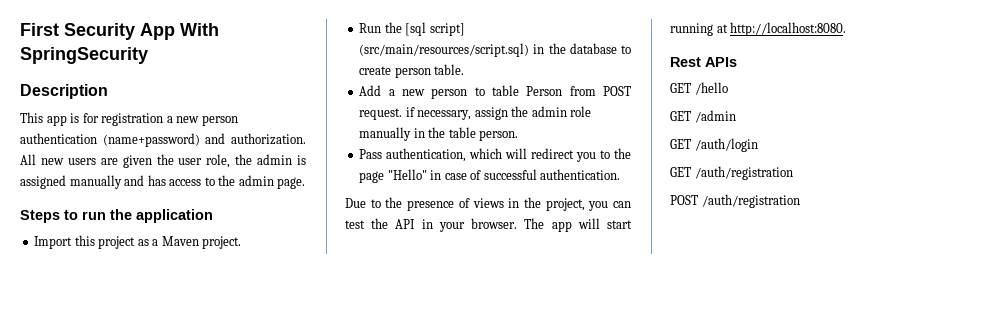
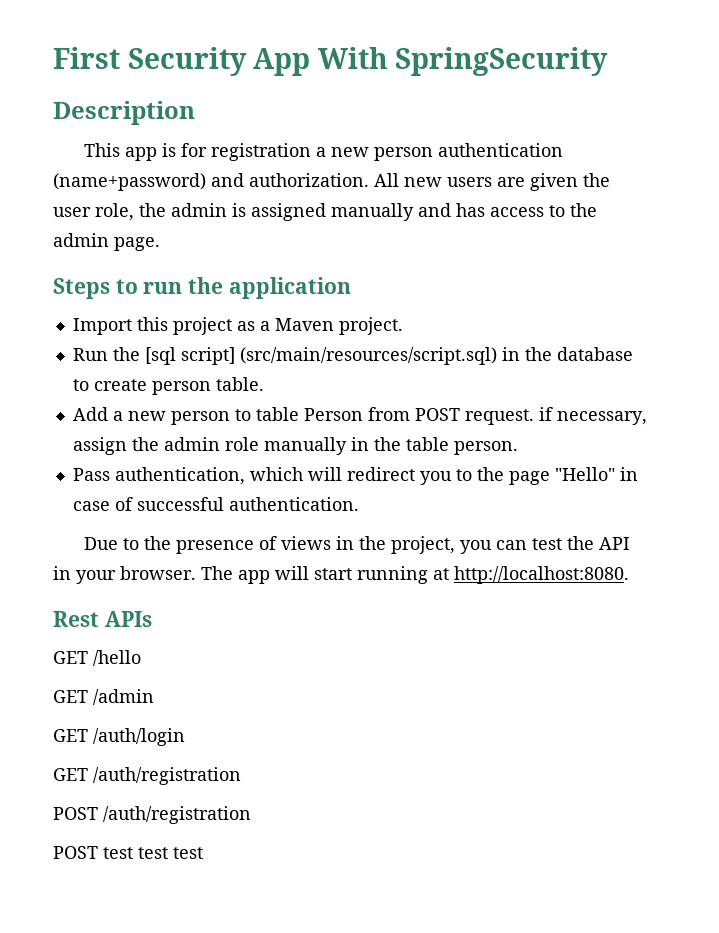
(800, 201) none -> [53,846,203,859] // POST test test test

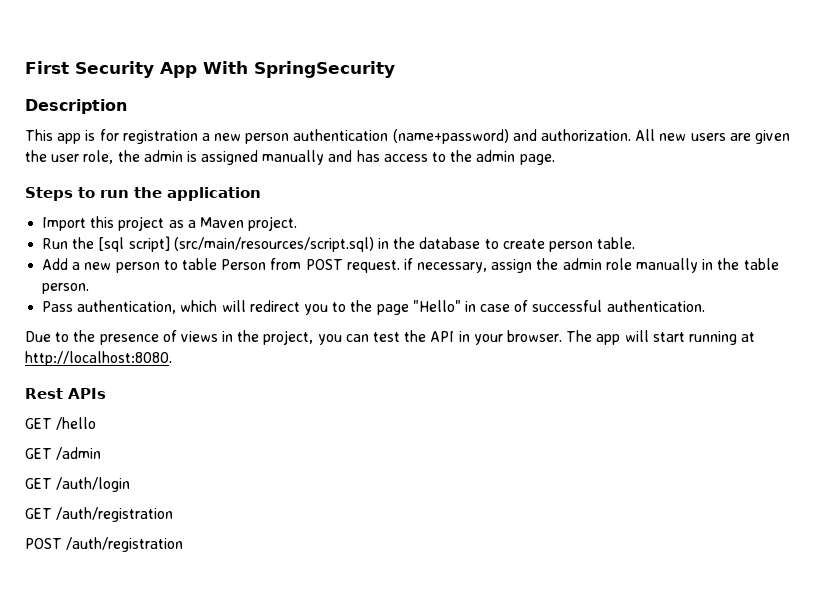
[53,846,203,859] // POST test test test -> (184, 544) none

